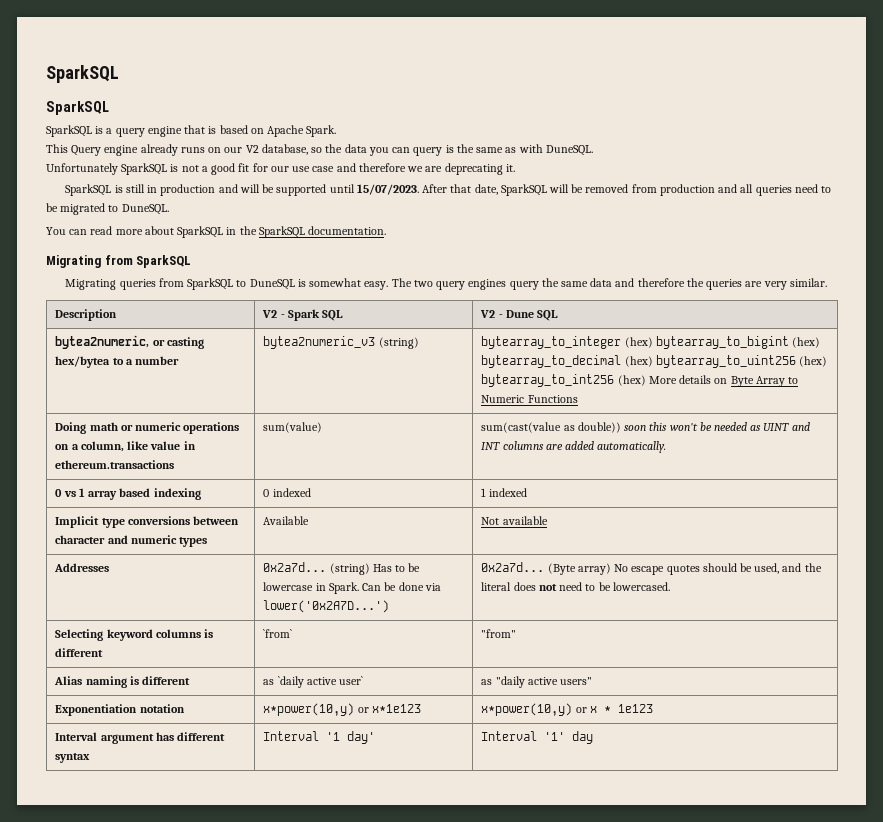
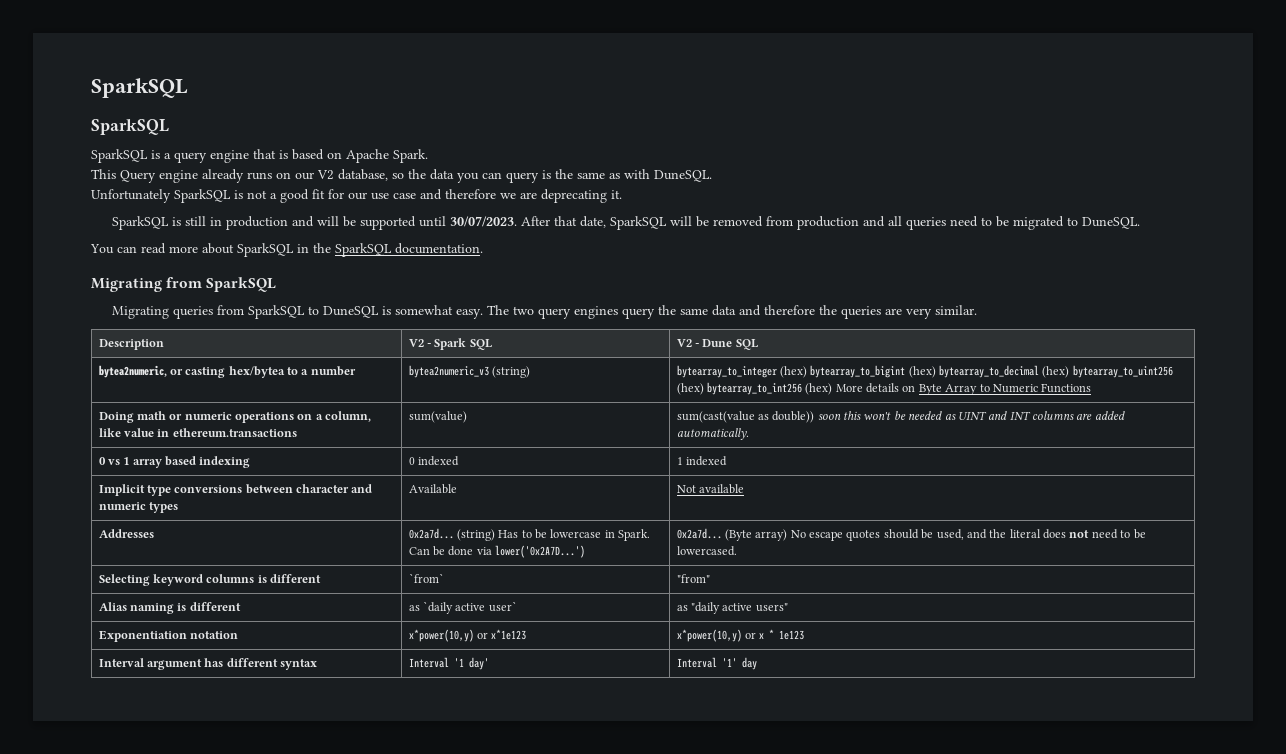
[356,184,419,195] 15/07/2023. -> [450,216,518,227] 30/07/2023.

